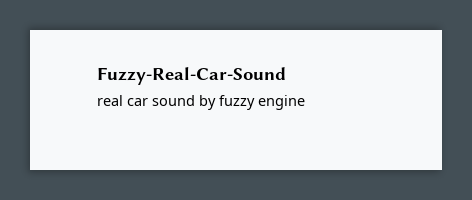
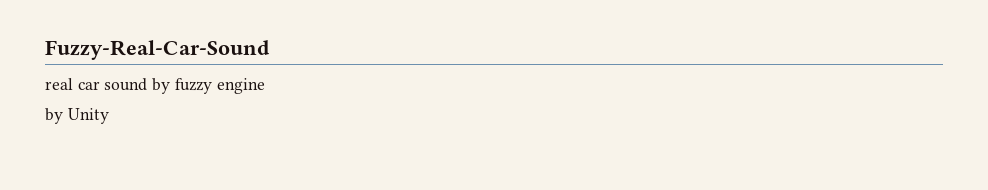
(305, 102) none -> [45,108,109,124] // by Unity

